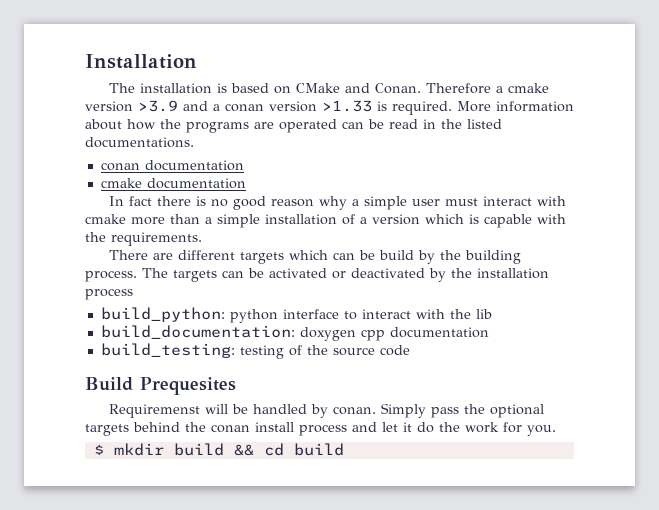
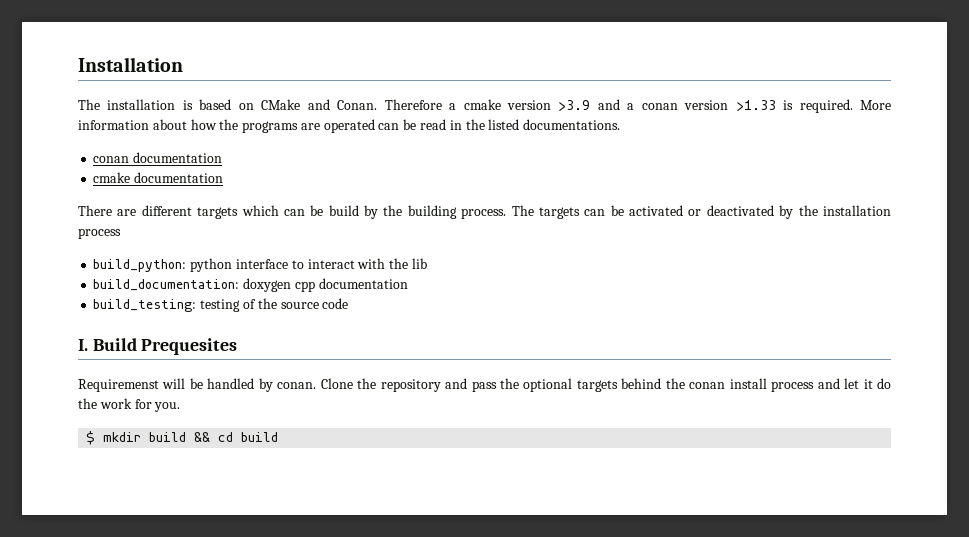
[108,196,566,210] [85,214,566,228] [85,232,202,246] // In fact there is no good reason why a simple user must interact with cmake more than a simple installation of a version which is capable with the requirements. -> (224, 177) none
(410, 350) none -> [78,339,88,351] I.
[380,403,426,418] Simply -> [320,378,468,392] Clone the repository and

